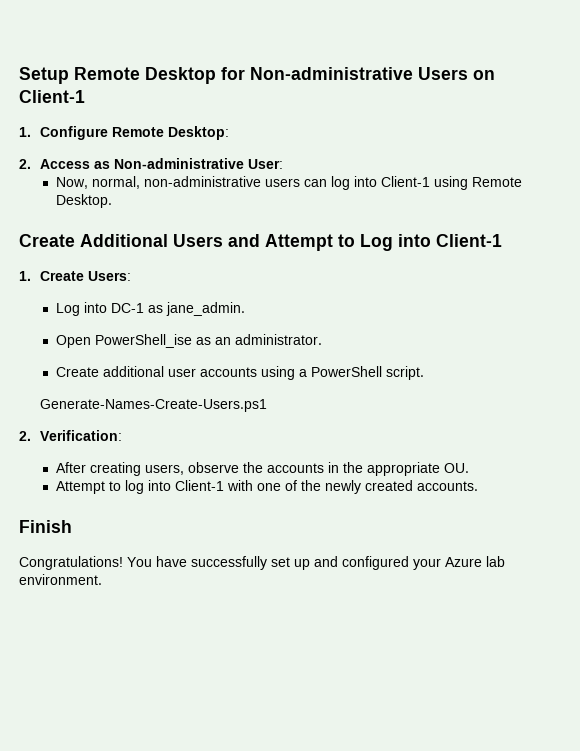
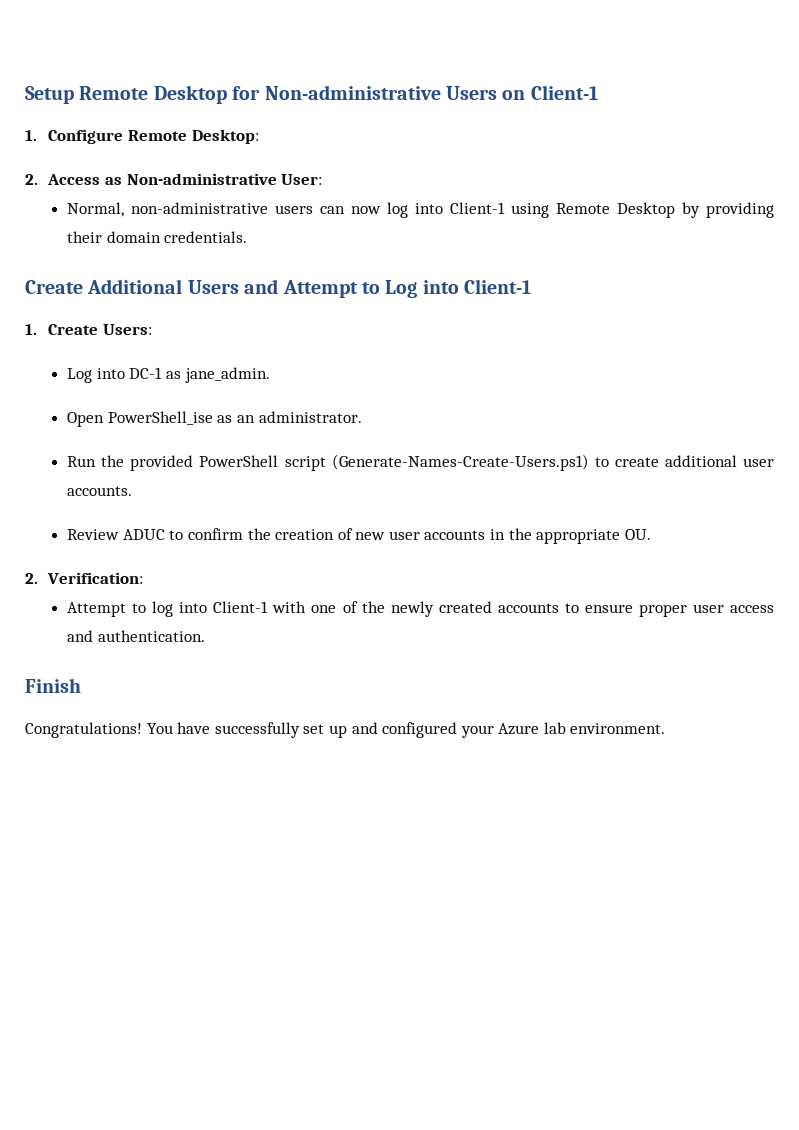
[55,176,140,189] Now, normal, -> [67,202,125,217] Normal,
(327, 183) none -> [351,206,382,214] now
[55,194,112,208] Desktop. -> [617,202,775,218] [67,231,248,243] Desktop by providing their domain credentials.
[55,366,424,380] [40,399,268,412] [19,430,123,441] [55,462,263,476] Create additional user accounts using a PowerShell script. // Generate-Names-Create-Users.ps1 // 2. Verification: // After creating users, observe the -> [67,454,774,471] [67,486,133,496] [67,528,420,540] Run the provided PowerShell script (Generate-Names-Create-Users.ps1) to create additional user accounts. // Review ADUC to confirm the creation of new user
(469, 468) none -> [25,572,144,584] // 2. Verification:
[416,481,478,491] accounts. -> [497,603,775,617] [67,630,205,642] accounts to ensure proper user access and authentication.

